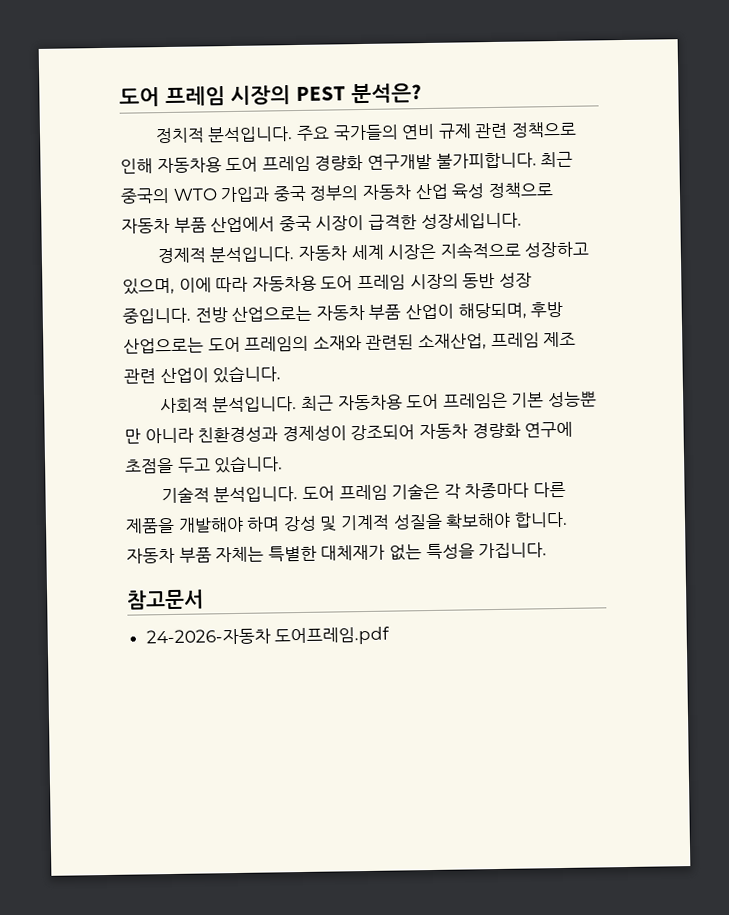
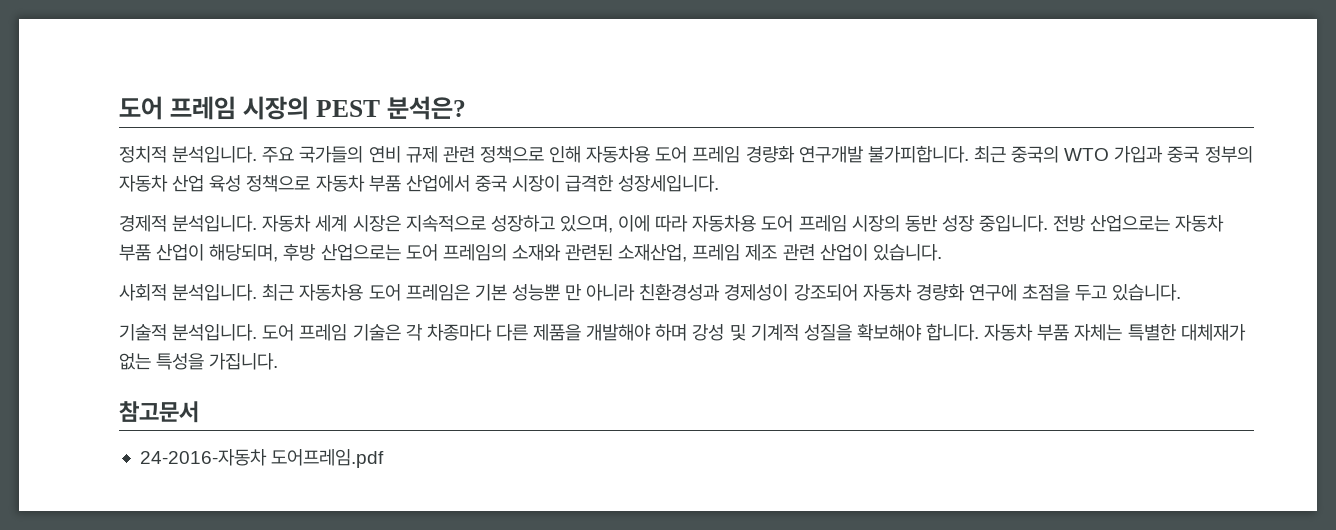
[145,628,271,646] 24-2026-자동차 -> [139,449,267,466] 24-2016-자동차

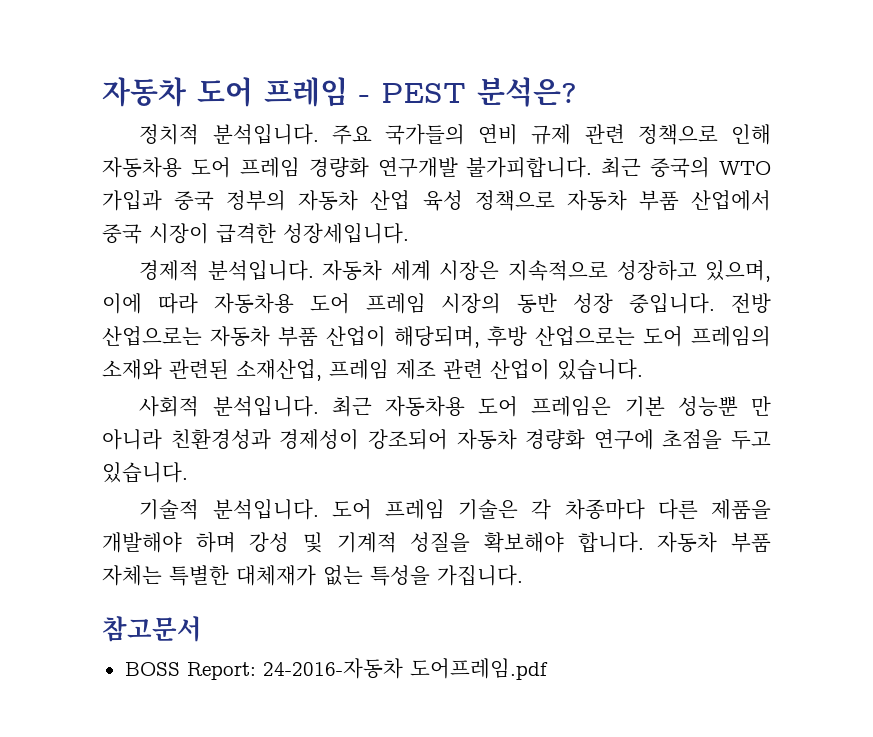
[119,96,309,120] 도어 프레임 시장의 -> [102,77,370,107] 자동차 도어 프레임 -
(199, 412) none -> [124,662,256,680] BOSS Report:

